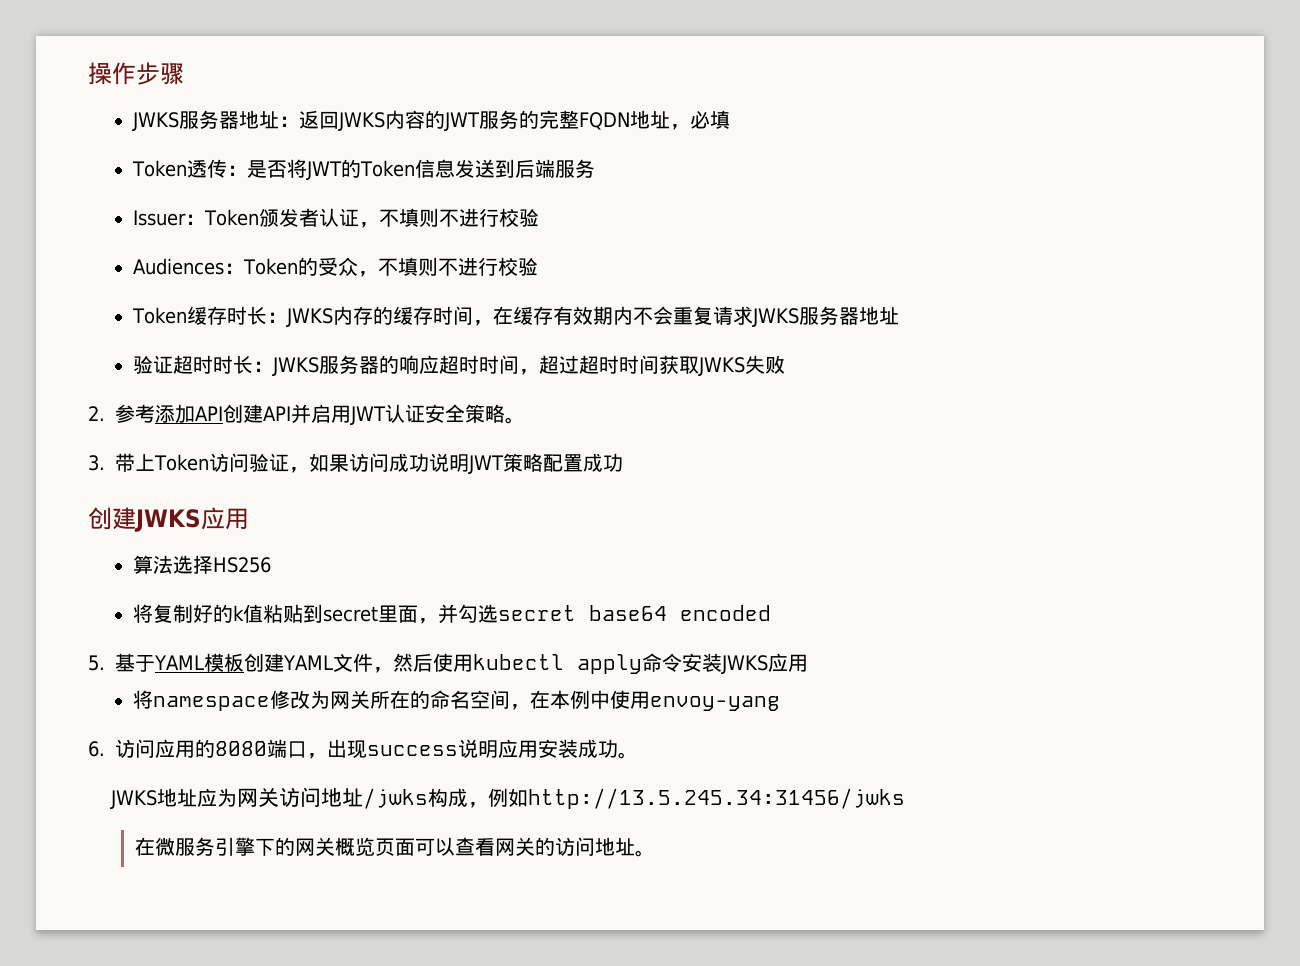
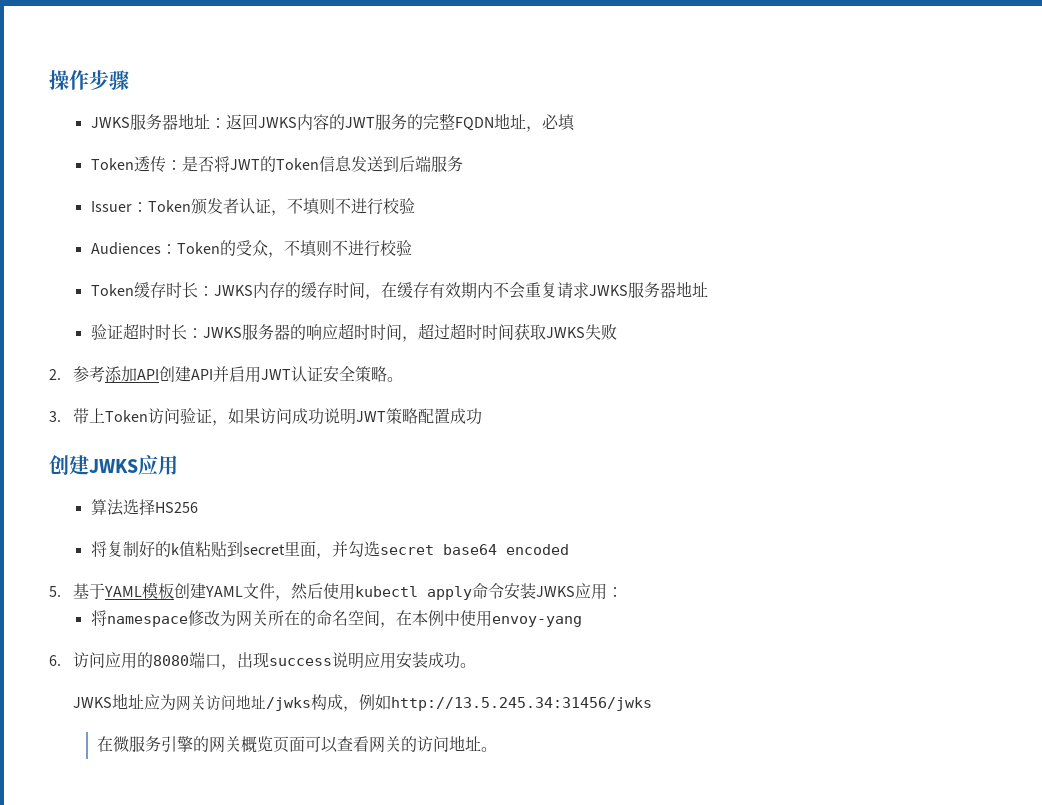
(808, 663) none -> [606,587,623,597] ：
[254,838,275,856] 下 -> (193, 744) none

